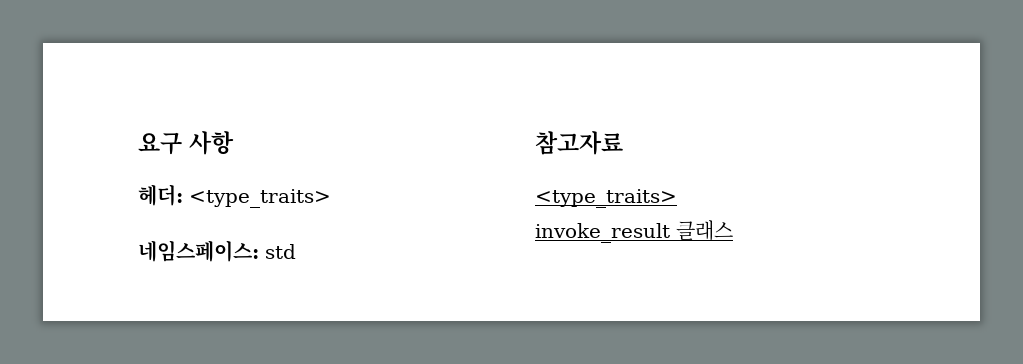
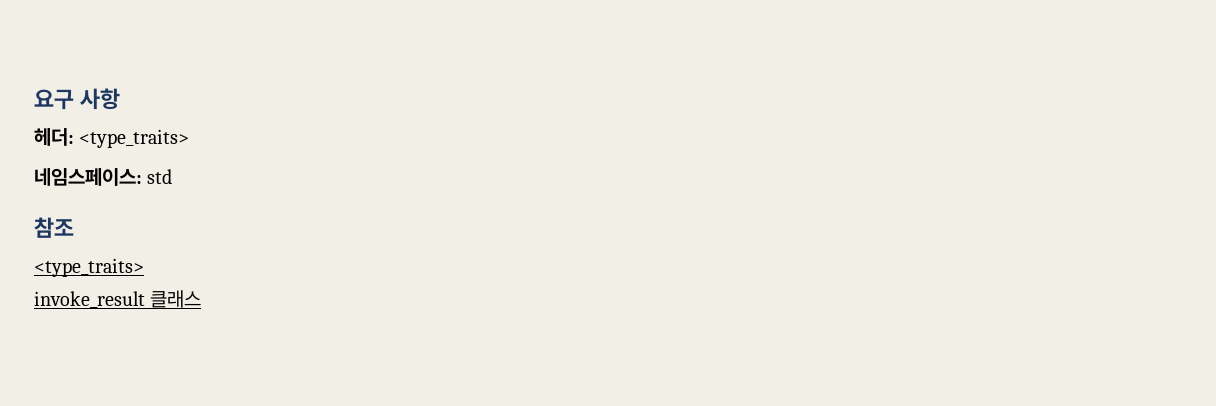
[535,131,623,155] 참고자료 -> [34,217,74,238] 참조

